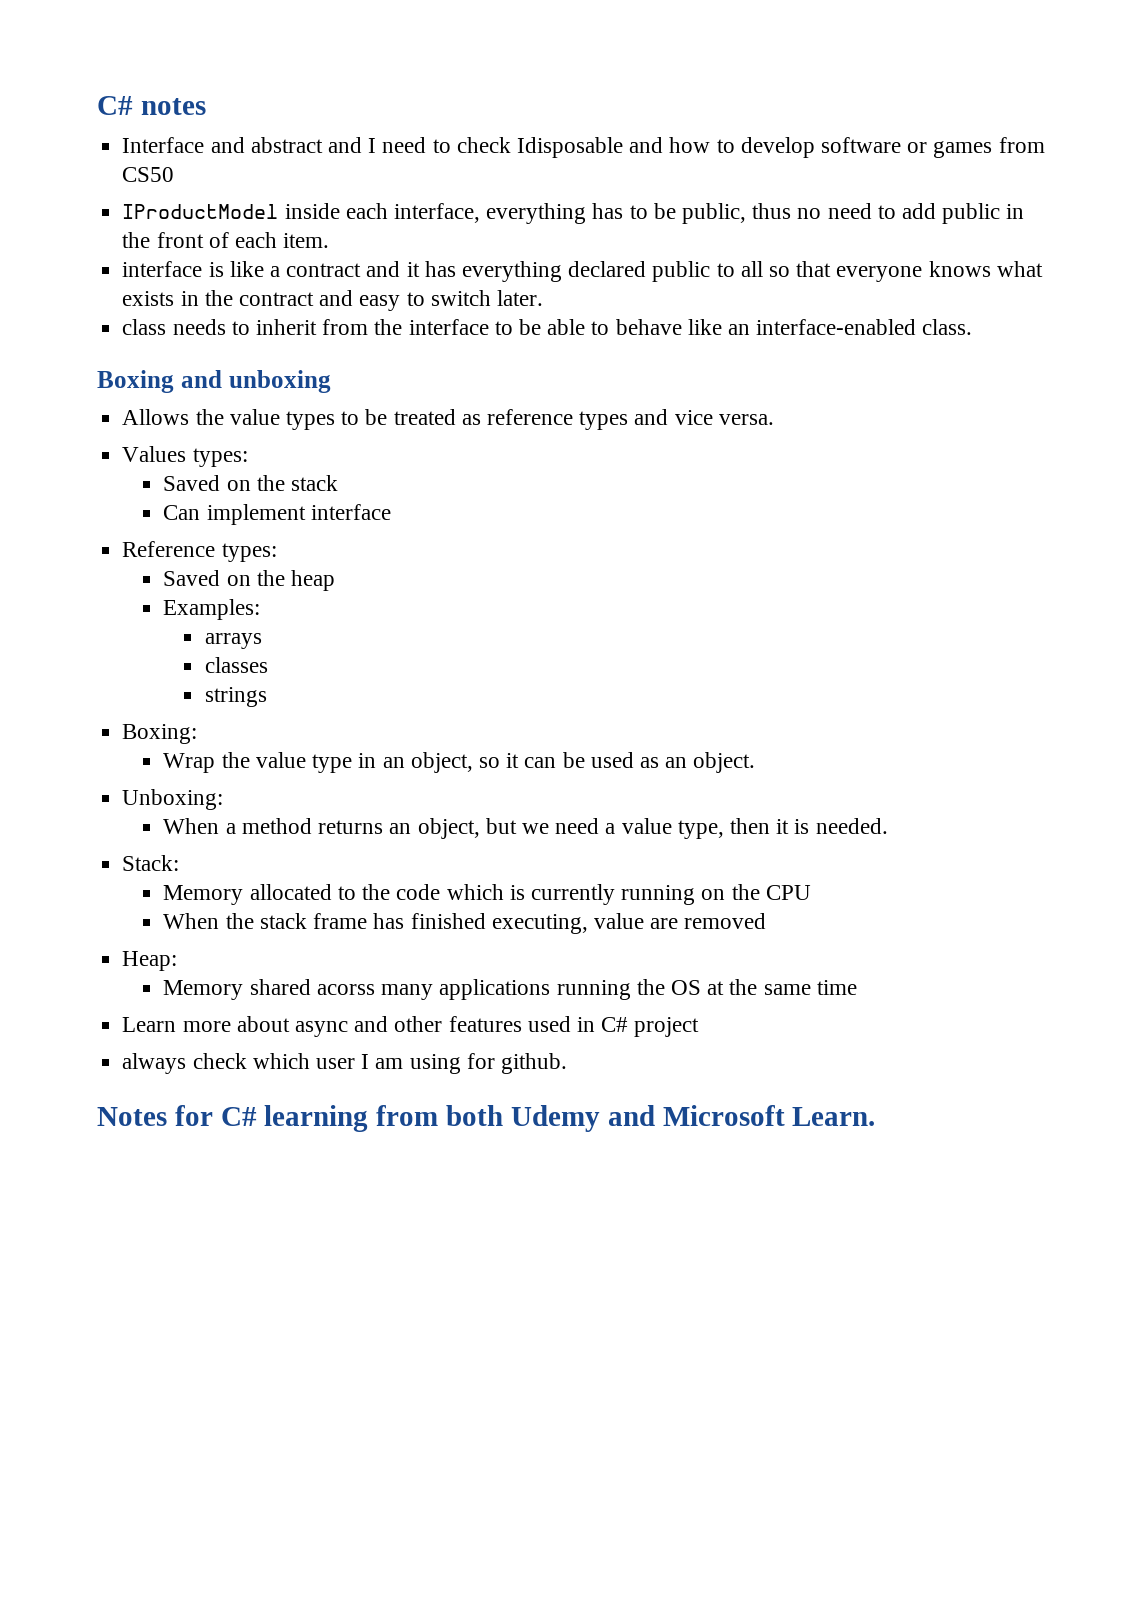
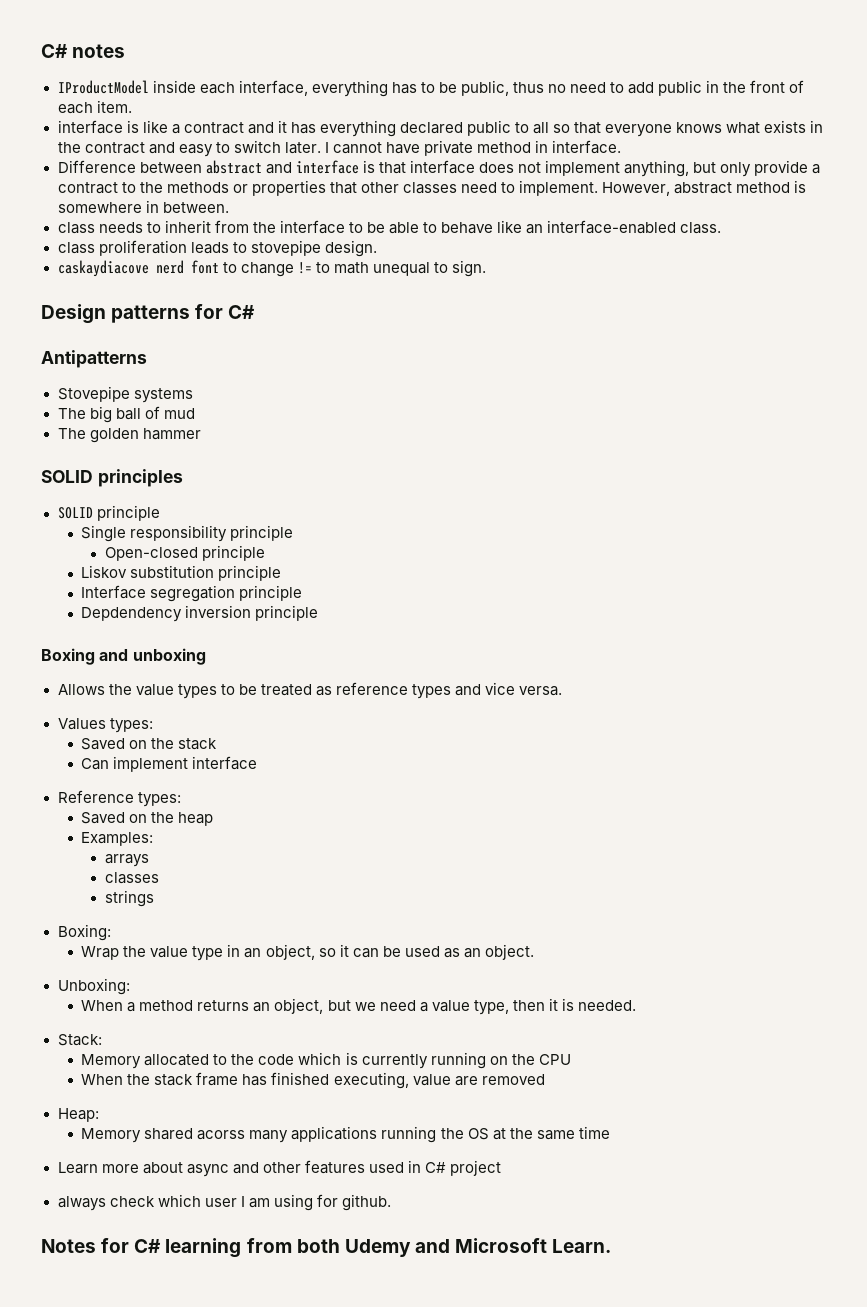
[122,137,1045,158] [122,167,175,182] // Interface and abstract and I need to check Idisposable and how to develop software or games from CS50 -> (126, 51) none
(543, 298) none -> [324,140,622,156] [57,160,821,177] [57,180,807,196] [57,200,229,213] I cannot have private method in interface. // Difference between abstract and interface is that interface does not implement anything, but only provide a contract to the methods or properties that other classes need to implement. However, abstract method is somewhere in between.
(973, 327) none -> [57,240,377,257] [57,260,486,277] [41,304,256,324] [41,350,147,368] [57,386,193,403] [57,406,195,423] [57,428,201,443] [41,469,183,487] [57,505,160,521] [81,525,294,542] [104,545,265,561] [81,565,282,581] [81,585,303,602] [81,605,319,622] // class proliferation leads to stovepipe design. // caskaydiacove nerd font to change != to math unequal to sign. // Design patterns for C# // Antipatterns // Stovepipe systems // The big ball of mud // The golden hammer // SOLID principles // SOLID principle // Single responsibility principle // Open-closed principle // Liskov substitution principle // Interface segregation principle // Depdendency inversion principle

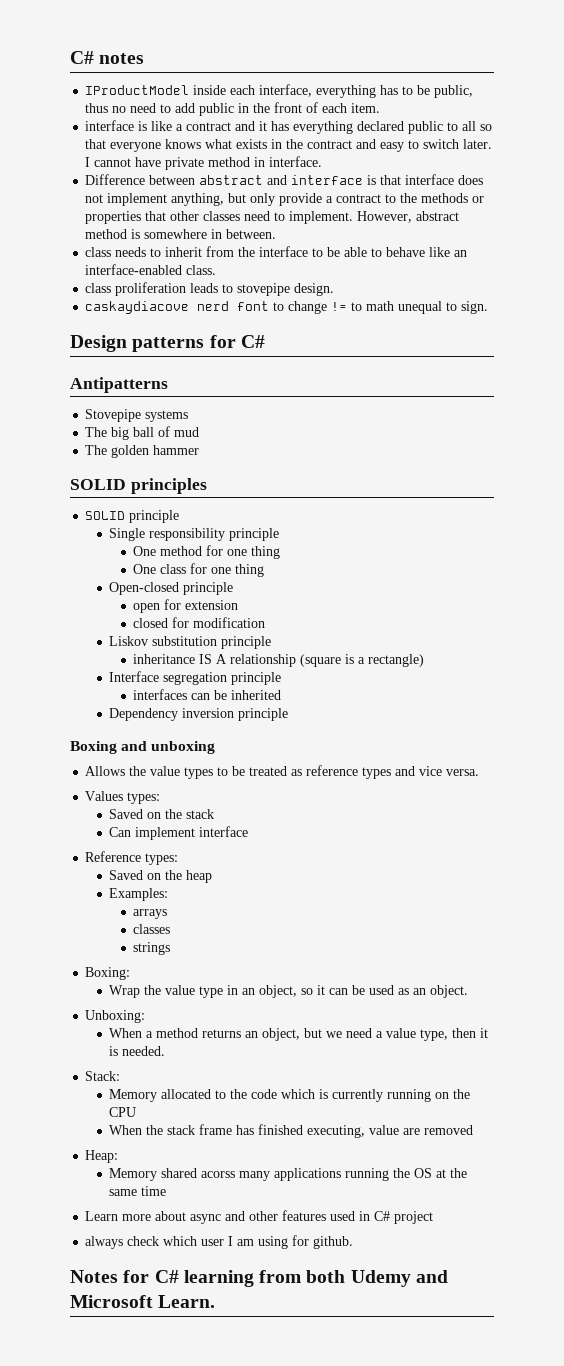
[104,545,265,561] [81,565,282,581] [81,585,303,602] [81,607,183,622] Open-closed principle // Liskov substitution principle // Interface segregation principle // Depdendency -> [133,545,281,559] [133,563,265,577] [109,582,234,595] [133,599,239,613] [133,617,266,628] [109,636,272,649] [133,654,425,667] [109,671,282,685] [133,689,282,700] [109,708,179,721] One method for one thing // One class for one thing // Open-closed principle // open for extension // closed for modification // Liskov substitution principle // inheritance IS A relationship (square is a rectangle) // Interface segregation principle // interfaces can be inherited // Dependency

